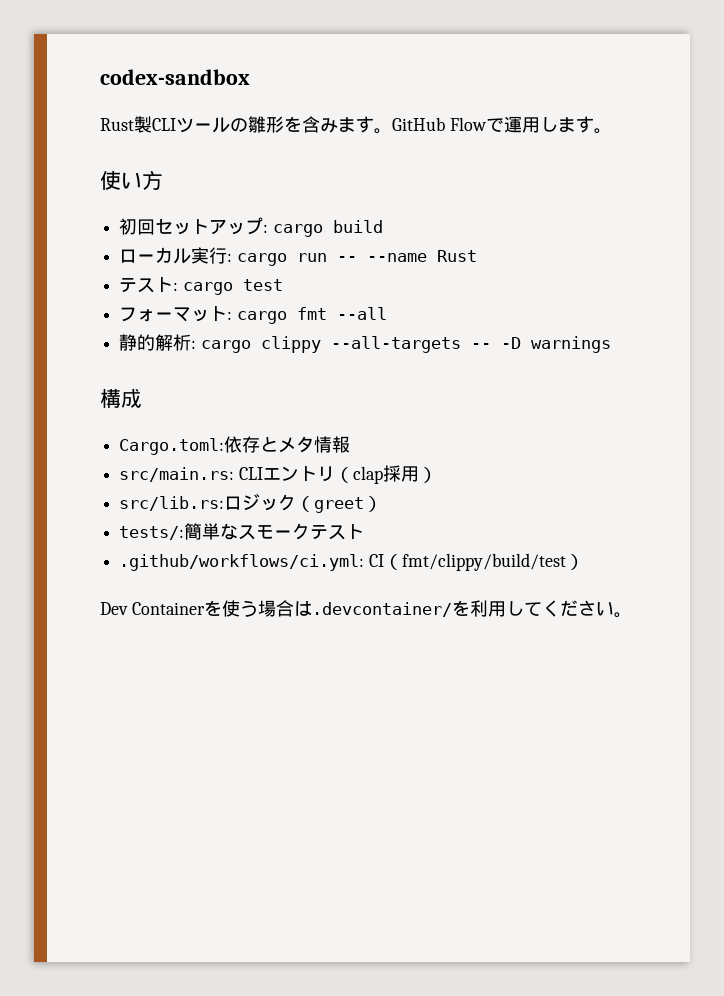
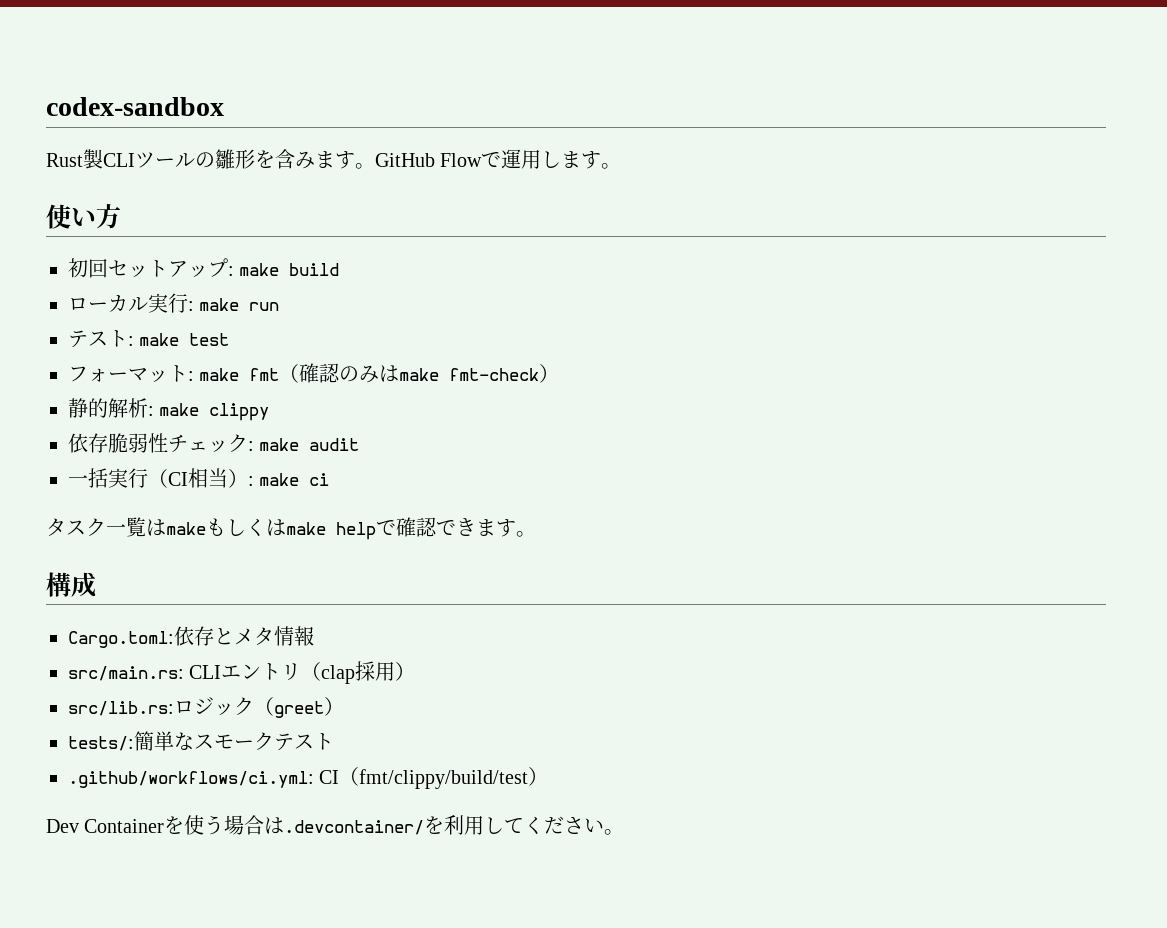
[272,224,323,237] cargo -> [239,263,280,276] make
[236,253,287,266] cargo -> [199,298,240,311] make
[336,250,477,262] -- --name Rust -> (280, 306) none
[182,282,233,295] cargo -> [139,333,180,346] make
[236,307,387,324] cargo fmt --all -> [199,363,560,383] make fmt（確認のみはmake fmt-check）
[200,340,251,353] cargo -> [159,403,200,416] make
[330,336,611,353] --all-targets -- -D warnings -> [68,433,360,453] [68,468,330,488] [46,517,536,540] // 依存脆弱性チェック: make audit // 一括実行（CI相当）: make ci // タスク一覧はmakeもしくはmake helpで確認できます。

